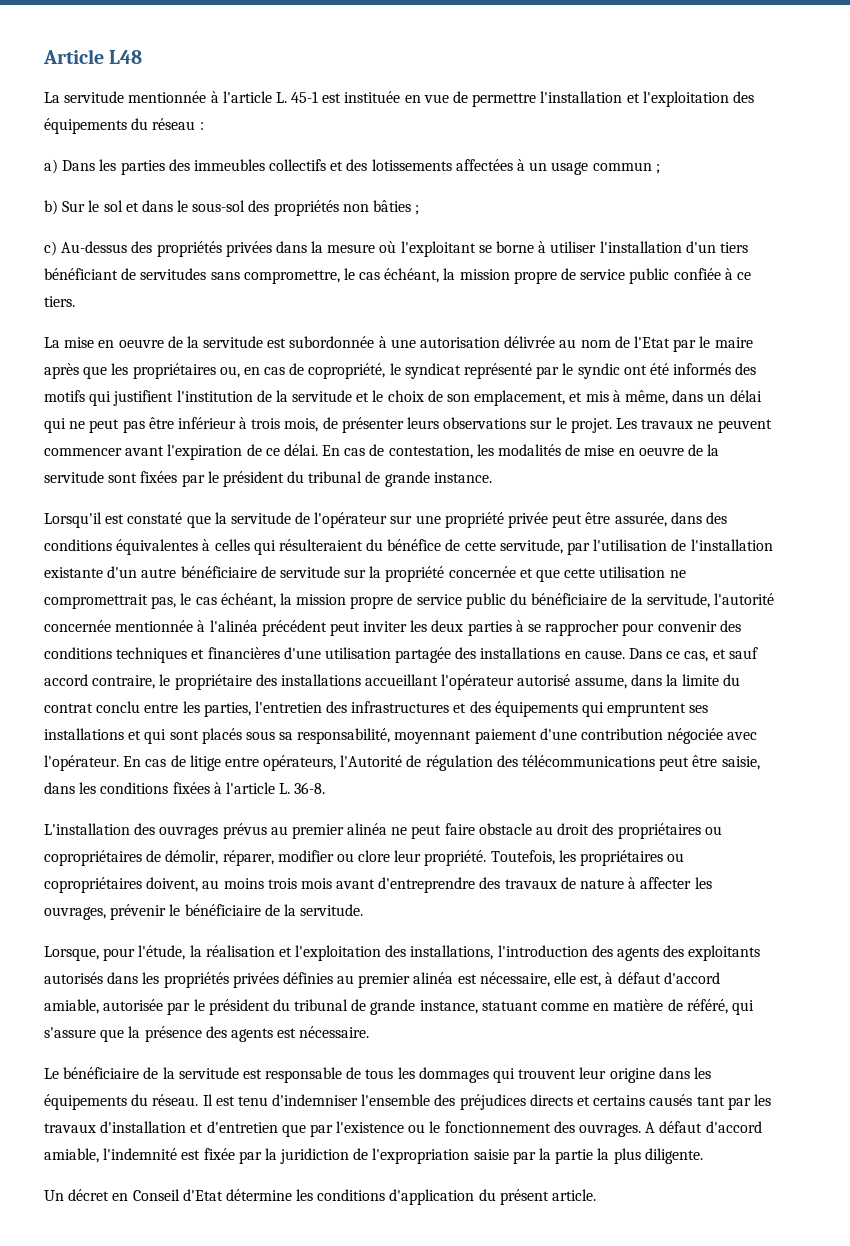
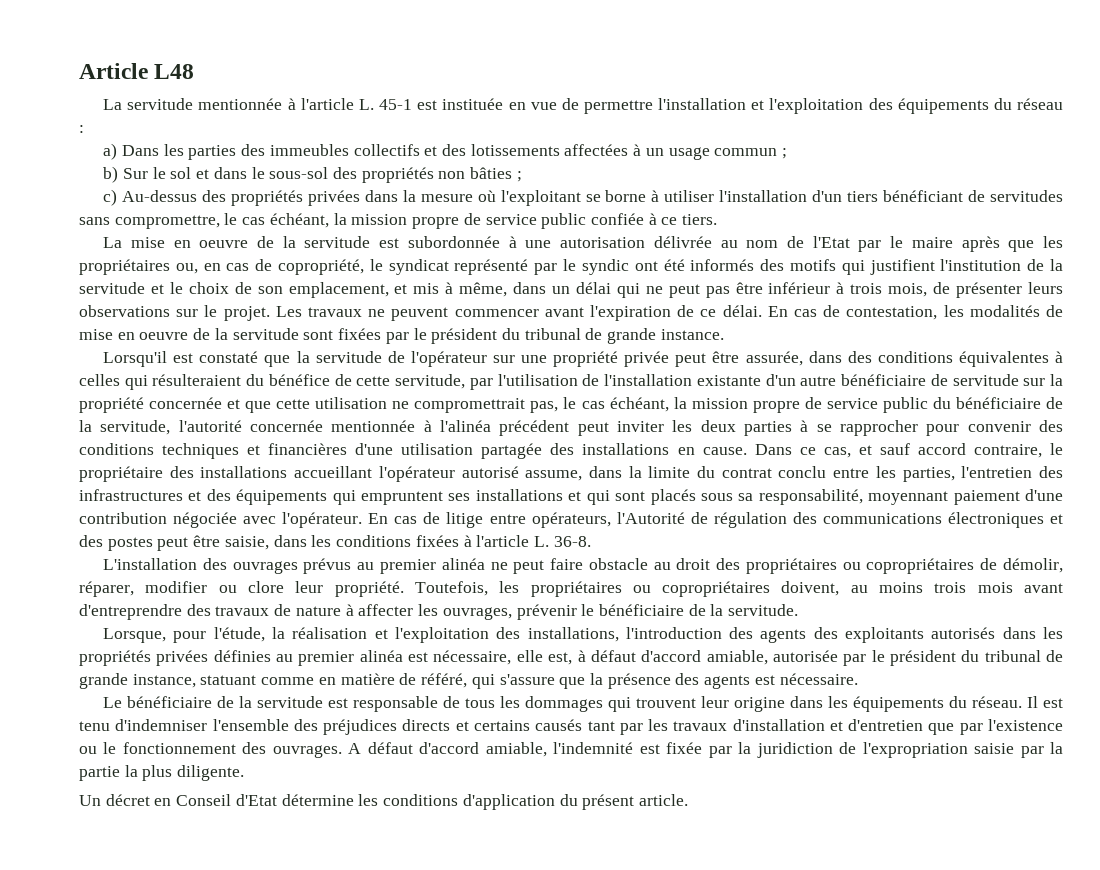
[522,755,656,767] télécommunications -> [822,512,1063,528] [79,535,153,551] communications électroniques et des postes

